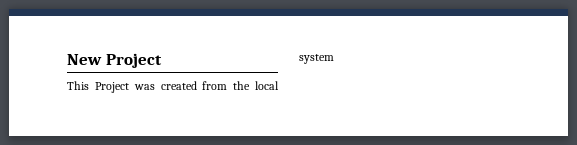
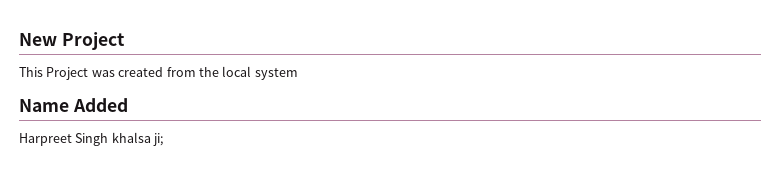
(334, 59) none -> [19,98,128,112] [19,132,164,146] // Name Added // Harpreet Singh khalsa ji;

